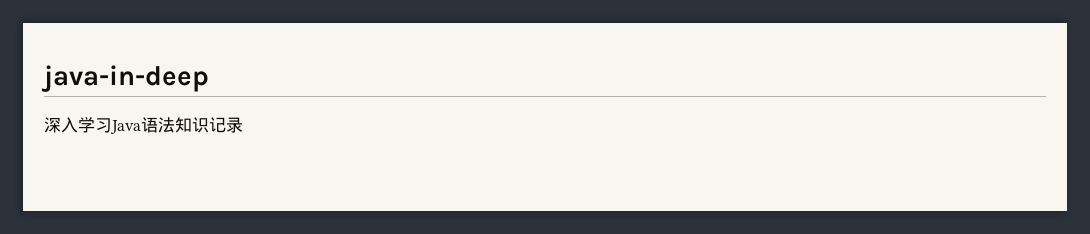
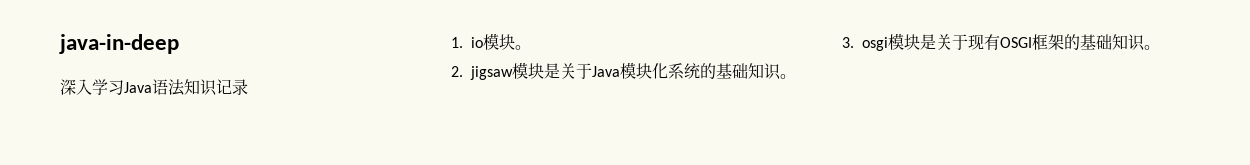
(243, 125) none -> [451,33,531,50] [451,62,796,80] [842,33,1160,51] // 1. io模块。 // 2. jigsaw模块是关于Java模块化系统的基础知识。 // 3. osgi模块是关于现有OSGI框架的基础知识。

